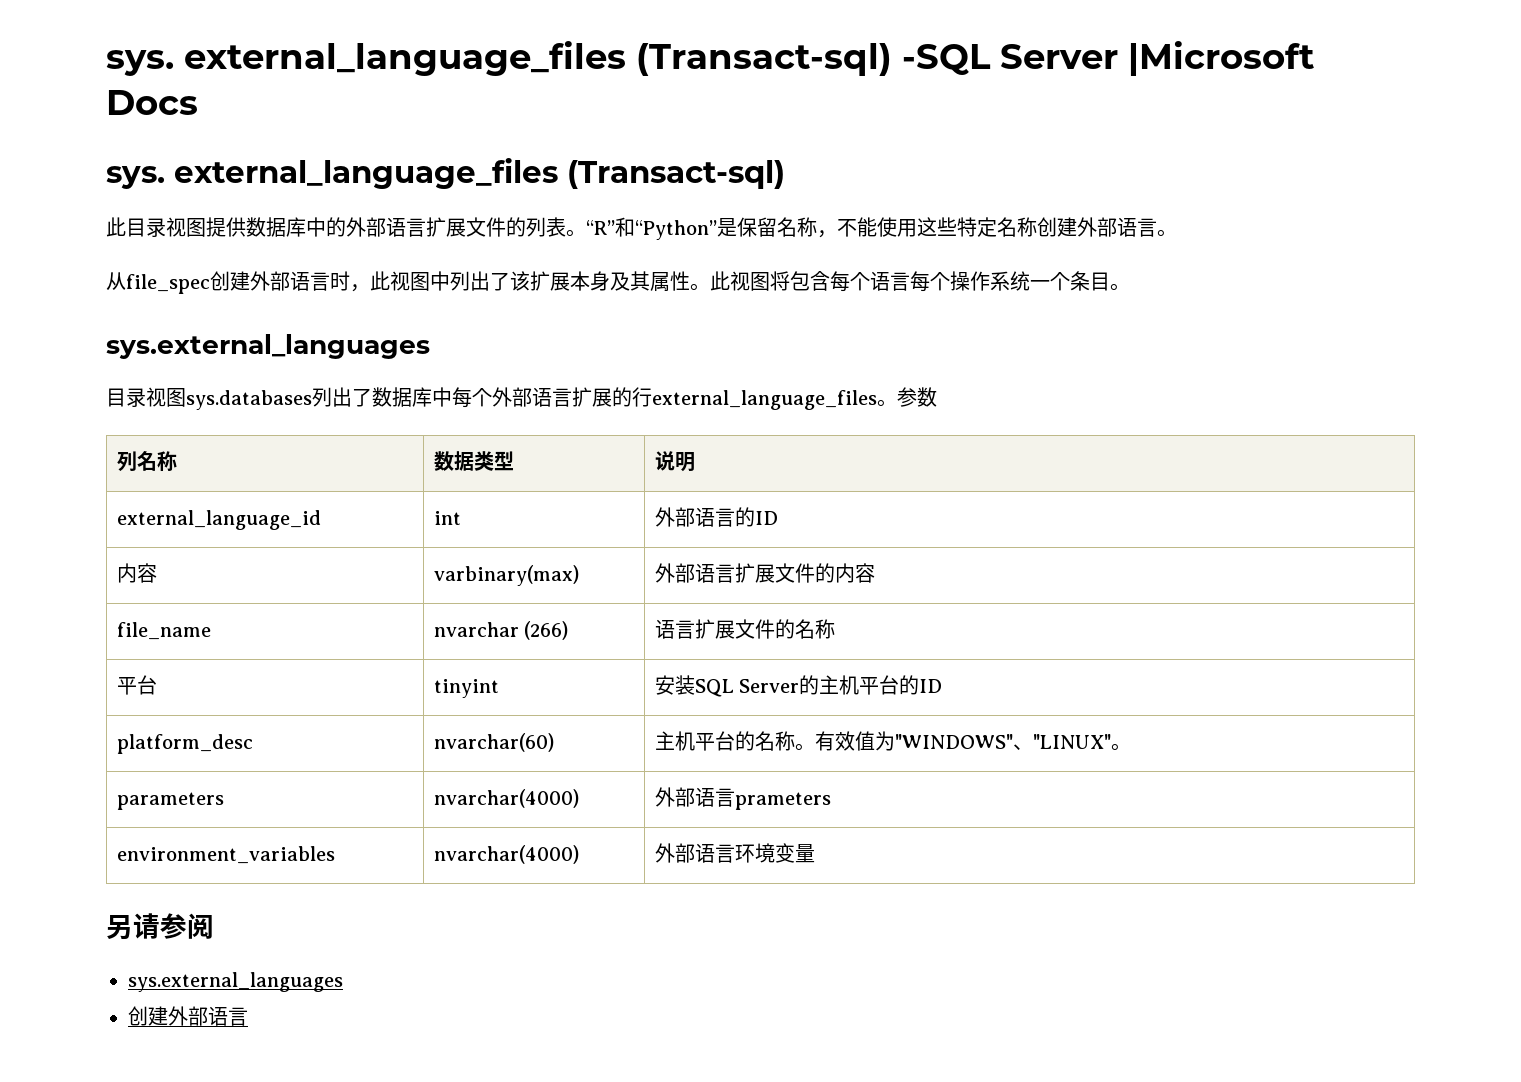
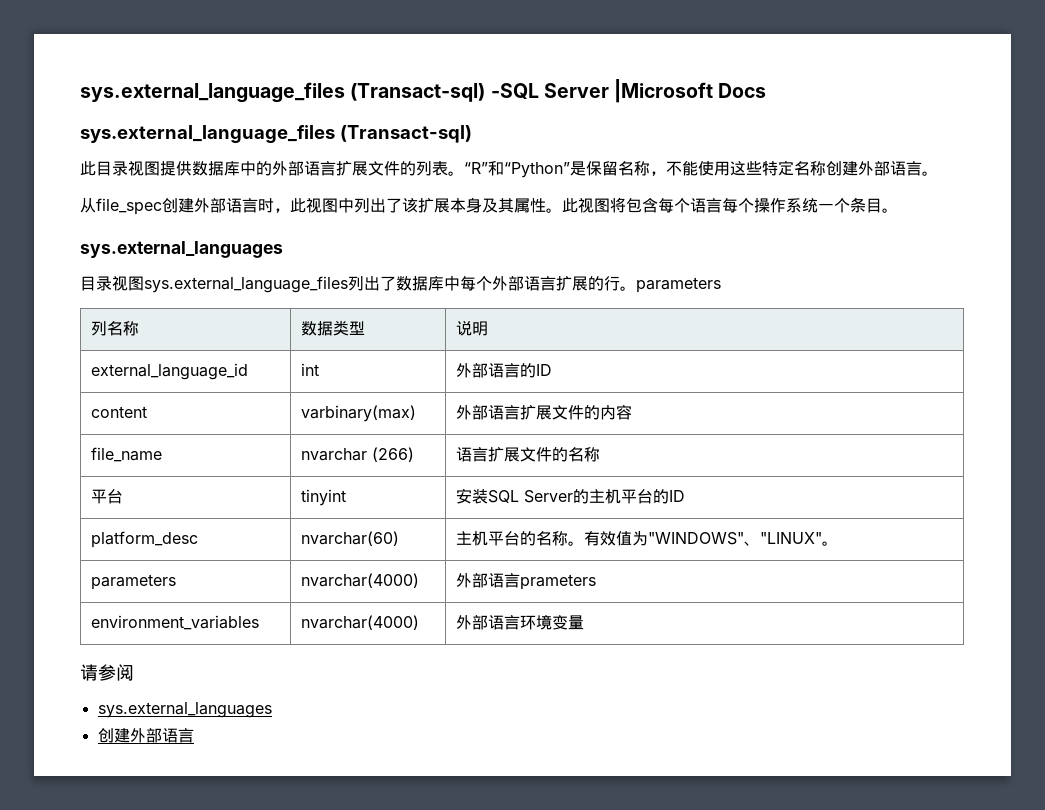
[106,41,626,76] sys. external_language_files -> [80,82,345,103] sys.external_language_files
[106,158,558,189] sys. external_language_files -> [80,125,335,143] sys.external_language_files
[186,390,312,410] sys.databases -> [144,276,348,293] sys.external_language_files
[652,387,937,410] external_language_files。参数 -> [620,277,721,293] 。parameters
[116,563,157,583] 内容 -> [91,406,148,418] content
[106,915,133,940] 另 -> (585, 622) none

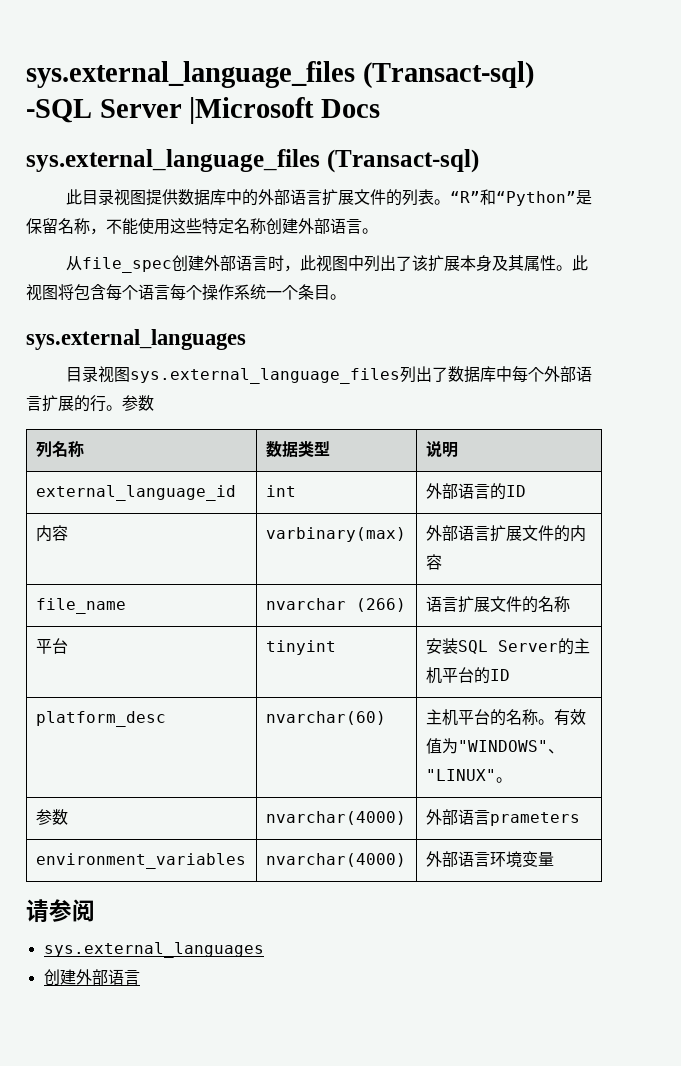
[636,277,721,293] parameters -> [122,395,154,411] 参数
[91,406,148,418] content -> [35,525,68,542] 内容
[91,574,177,590] parameters -> [35,809,68,825] 参数

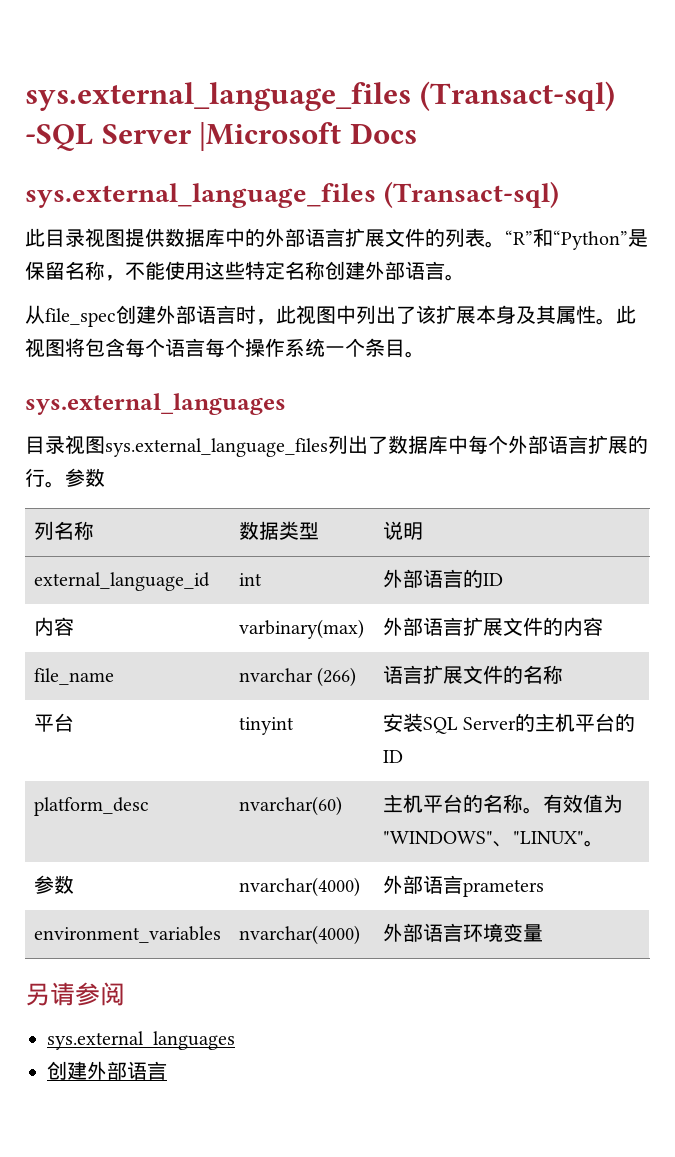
(554, 859) none -> [25,983,50,1006] 另

